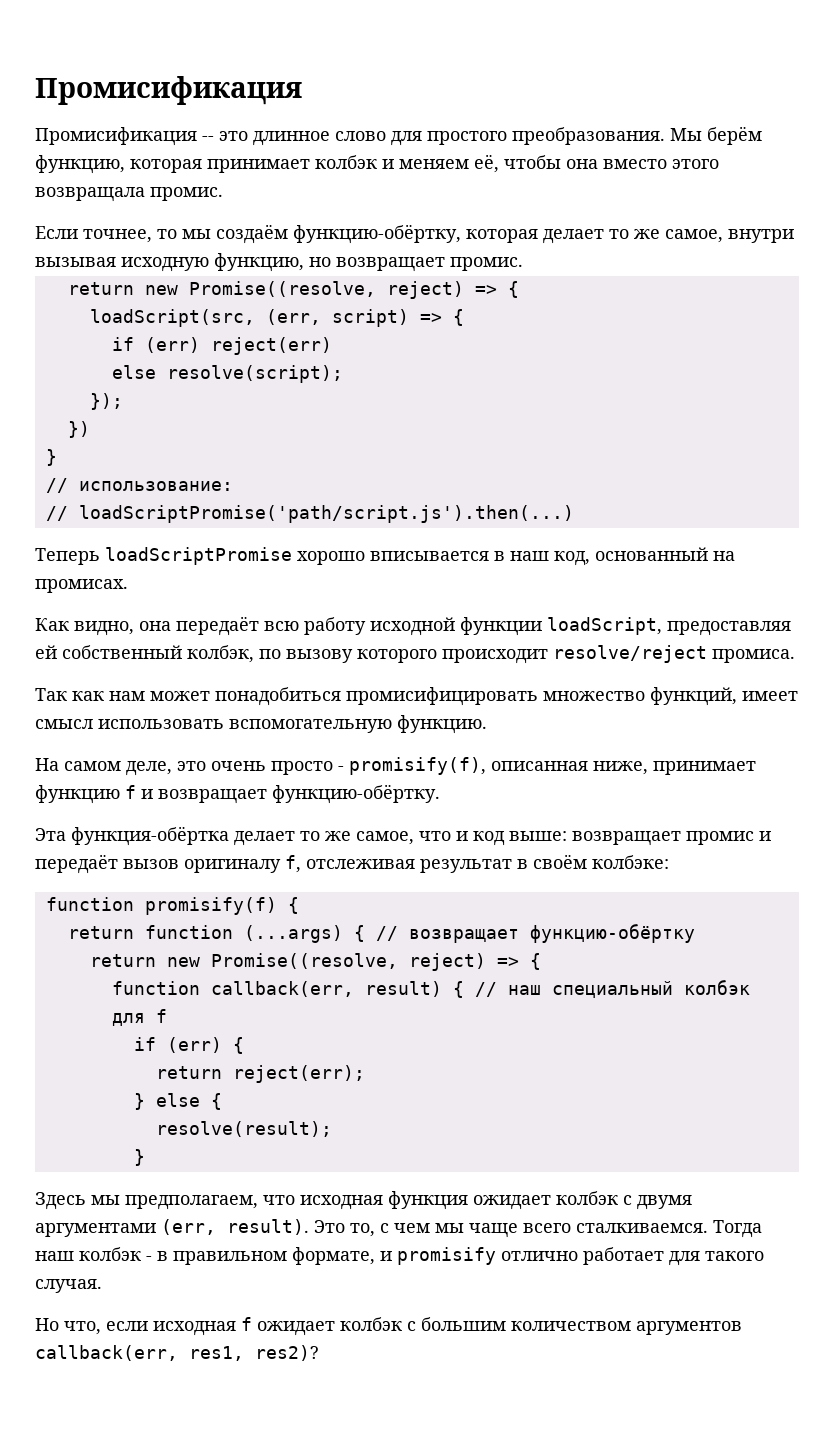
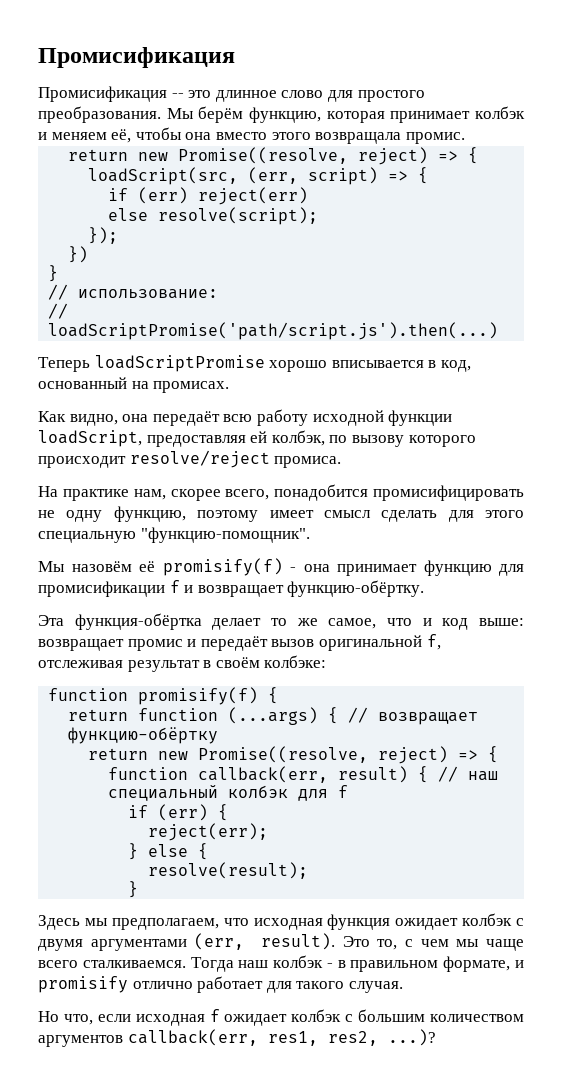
[35,224,794,244] [35,253,523,272] // Если точнее, то мы создаём функцию-обёртку, которая делает то же самое, внутри вызывая исходную функцию, но возвращает промис. -> (465, 138) none
[510,551,549,561] наш -> (437, 364) none
[62,645,182,659] собственный -> (268, 437) none
[35,687,798,706] [35,715,487,734] [35,757,756,776] [35,785,120,804] Так как нам может понадобиться промисифицировать множество функций, имеет смысл использовать вспомогательную функцию. // На самом деле, это очень просто - promisify(f), описанная ниже, принимает функцию -> [38,484,524,501] [38,506,524,522] [38,527,310,543] [38,558,524,576] [38,581,165,597] На практике нам, скорее всего, понадобится промисифицировать не одну функцию, поэтому имеет смысл сделать для этого специальную "функцию-помощник". // Мы назовём её promisify(f) - она принимает функцию для промисификации
[184,859,281,873] оригиналу -> [318,635,422,651] оригинальной
[155,1066,222,1079] return -> (229, 812) none
[255,1345,319,1361] res2)? -> [327,1029,436,1046] res2, ...)?

